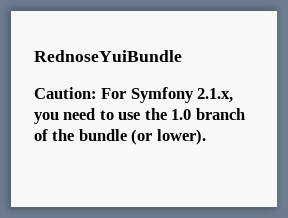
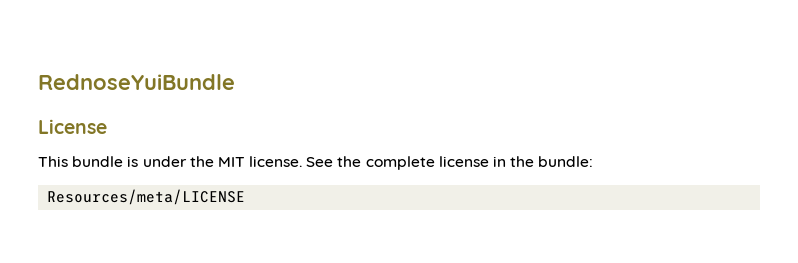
[34,87,234,103] [34,108,245,124] [34,129,206,145] Caution: For Symfony 2.1.x, you need to use the 1.0 branch of the bundle (or lower). -> [38,119,107,134] [38,156,594,170] [47,189,246,205] License // This bundle is under the MIT license. See the complete license in the bundle: // Resources/meta/LICENSE

